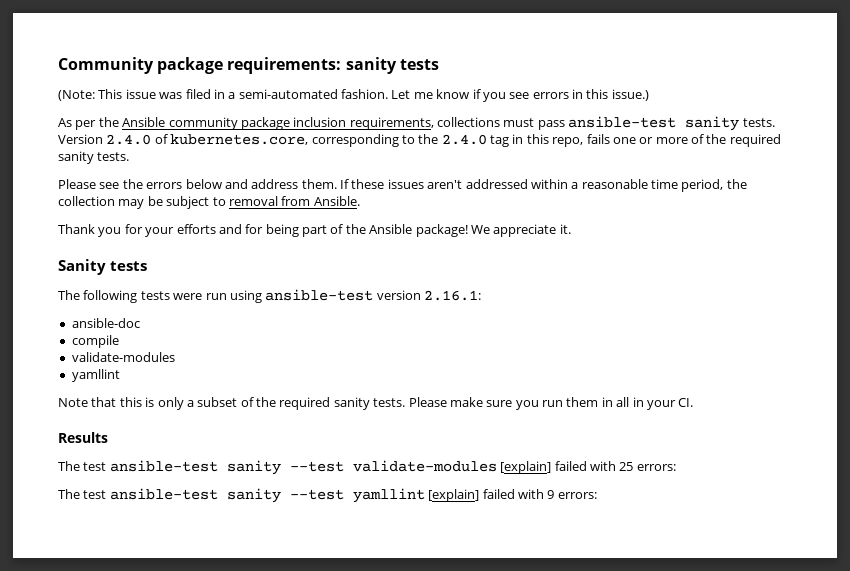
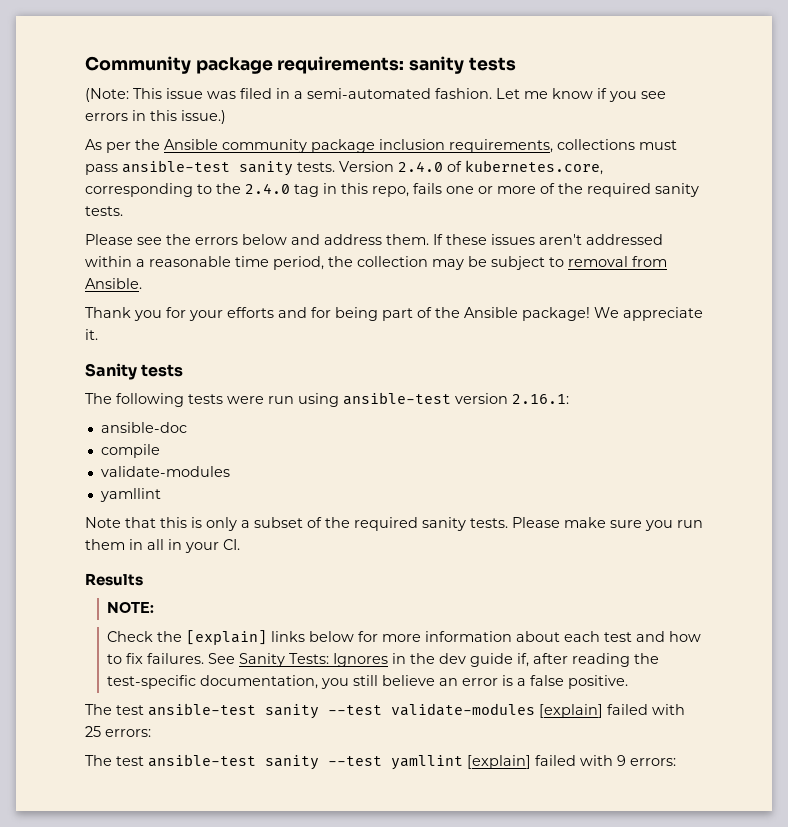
(108, 437) none -> [106,602,154,613] [106,630,701,645] [106,653,659,667] [106,675,628,689] // NOTE: // Check the [explain] links below for more information about each test and how to fix failures. See Sanity Tests: Ignores in the dev guide if, after reading the test-specific documentation, you still believe an error is a false positive.

